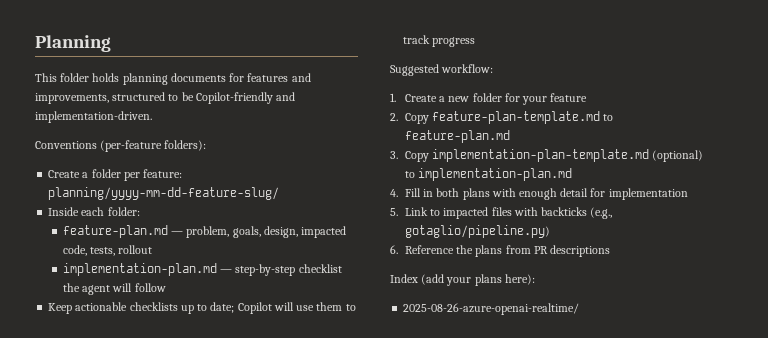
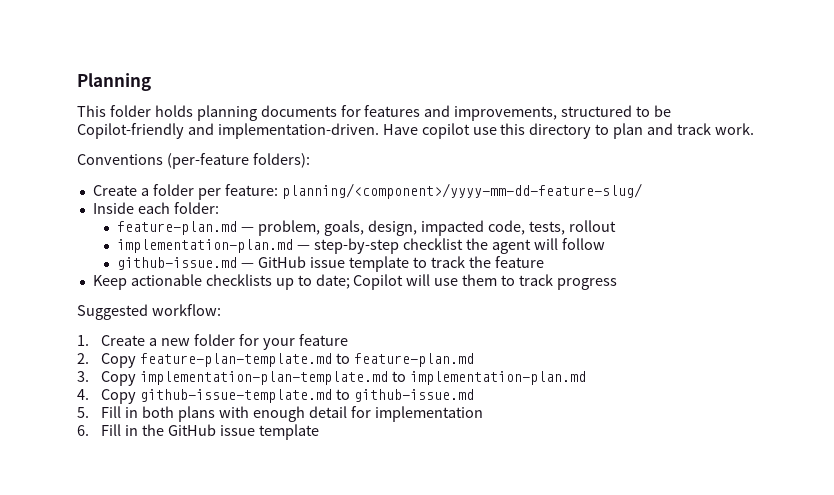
(152, 117) none -> [382,123,754,139] Have copilot use this directory to plan and track work.
[48,187,280,200] planning/yyyy-mm-dd-feature-slug/ -> [281,183,642,199] planning/<component>/yyyy-mm-dd-feature-slug/
(166, 287) none -> [117,256,544,272] // github-issue.md — GitHub issue template to track the feature
[652,150,704,162] (optional) -> (389, 378) none
(398, 193) none -> [101,389,475,404] [77,407,89,418] Copy github-issue-template.md to github-issue.md // 5.
[390,207,613,219] [404,225,550,238] [390,245,610,257] [390,274,535,286] [403,303,580,315] 5. Link to impacted files with backticks (e.g., gotaglio/pipeline.py) // 6. Reference the plans from PR descriptions // Index (add your plans here): // 2025-08-26-azure-openai-realtime/ -> [77,424,319,440] 6. Fill in the GitHub issue template

